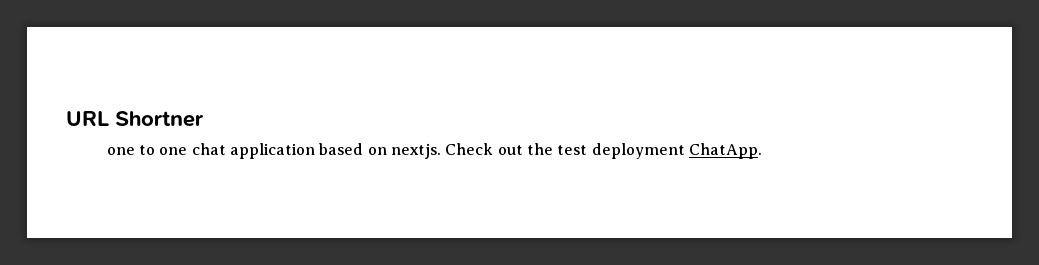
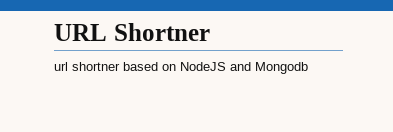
[106,143,762,159] one to one chat application based on nextjs. Check out the test deployment ChatApp. -> [54,62,308,74] url shortner based on NodeJS and Mongodb

